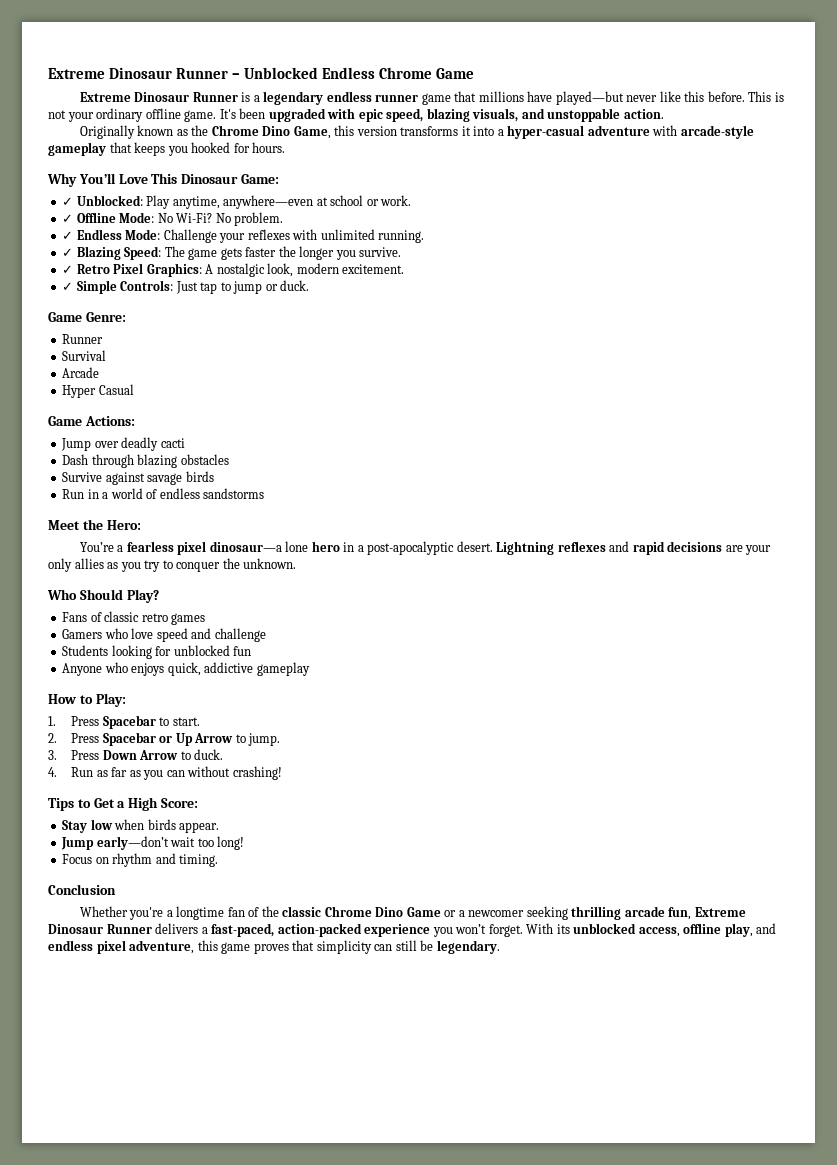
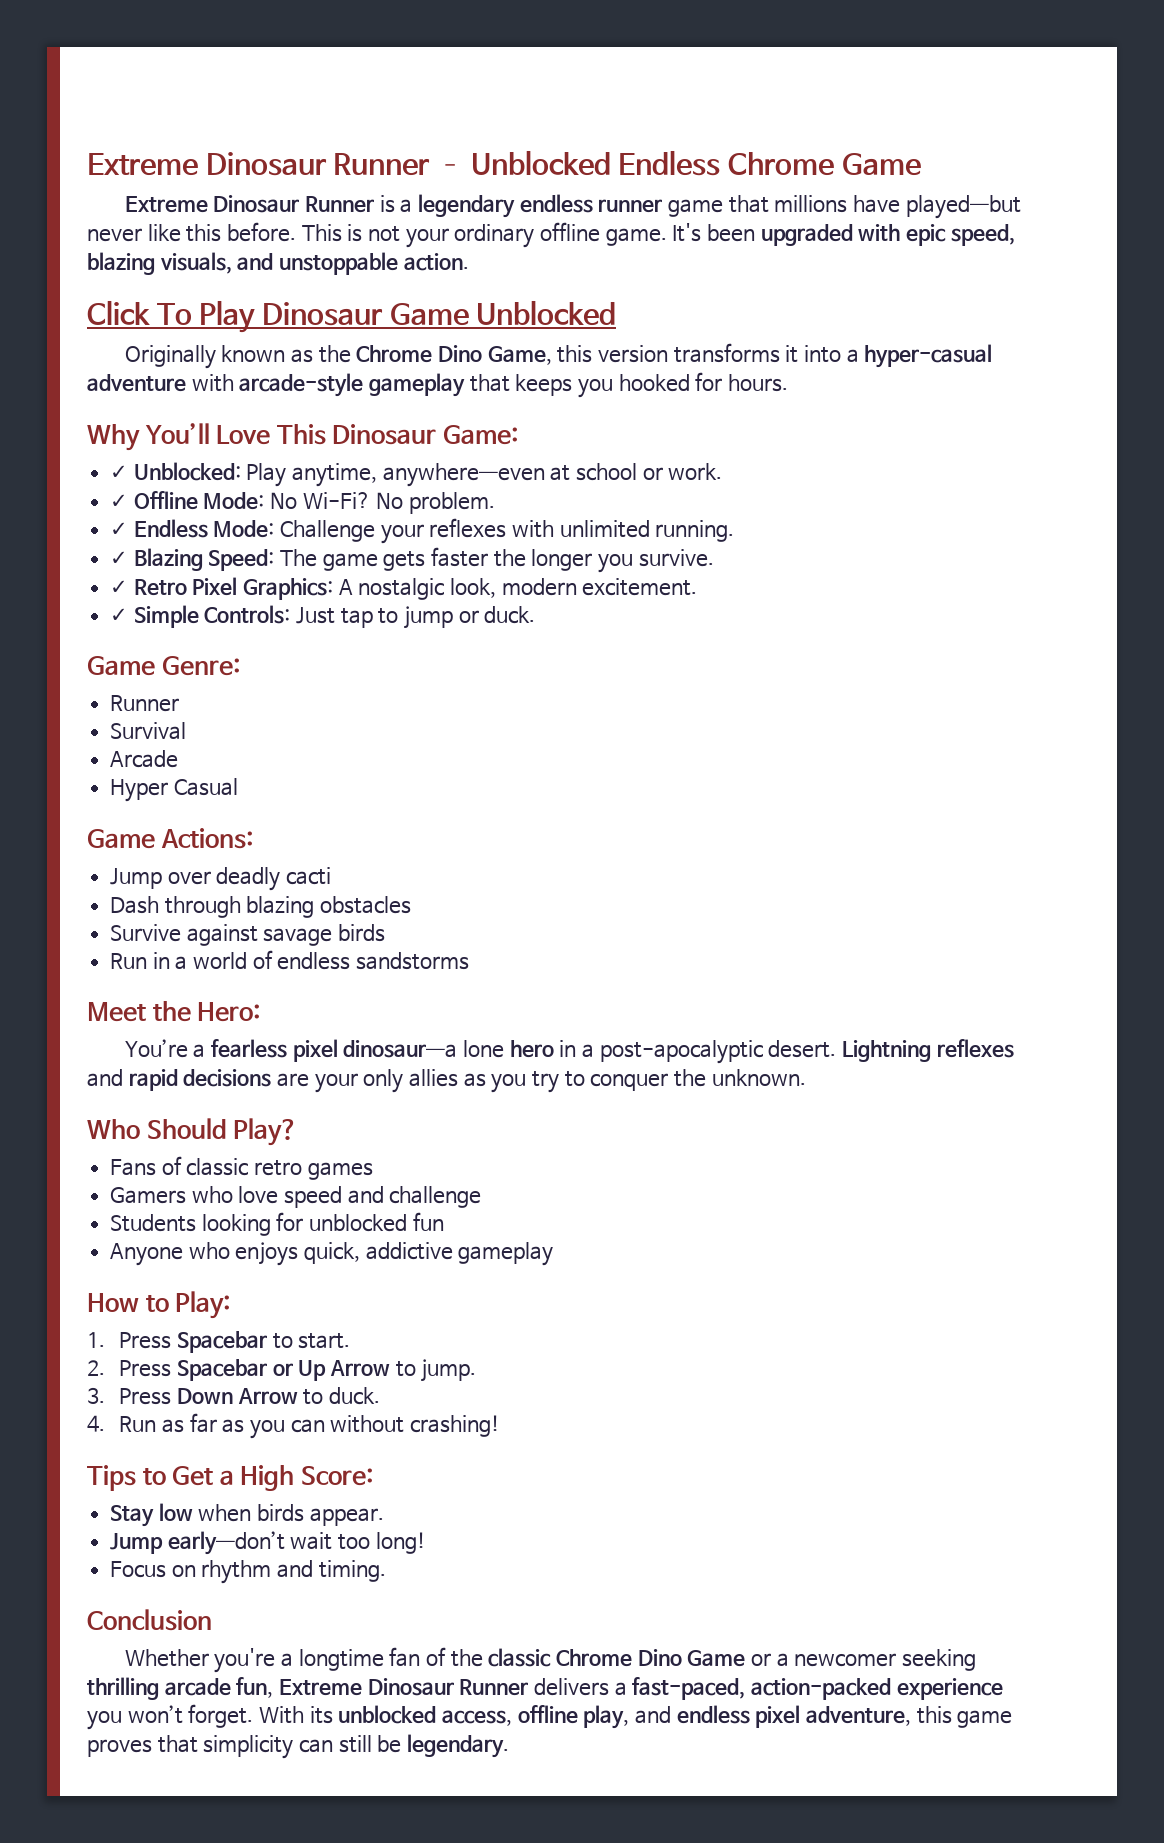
(664, 114) none -> [87,300,617,333] // Click To Play Dinosaur Game Unblocked

